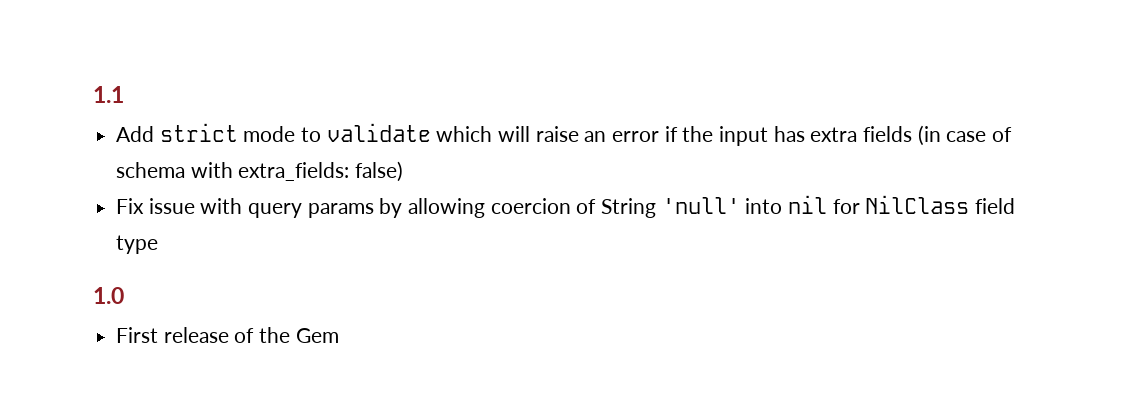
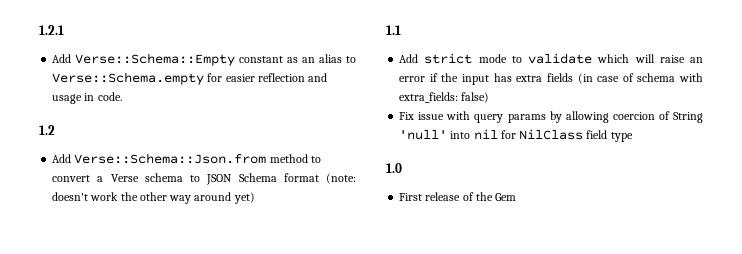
(93, 94) none -> [39,25,64,35] [52,53,357,66] [52,72,328,85] [52,92,122,104] [39,125,55,135] [52,153,321,164] [52,173,356,185] [52,192,255,204] 1.2.1 // Add Verse::Schema::Empty constant as an alias to Verse::Schema.empty for easier reflection and usage in code. // 1.2 // Add Verse::Schema::Json.from method to convert a Verse schema to JSON Schema format (note: doesn't work the other way around yet) //

